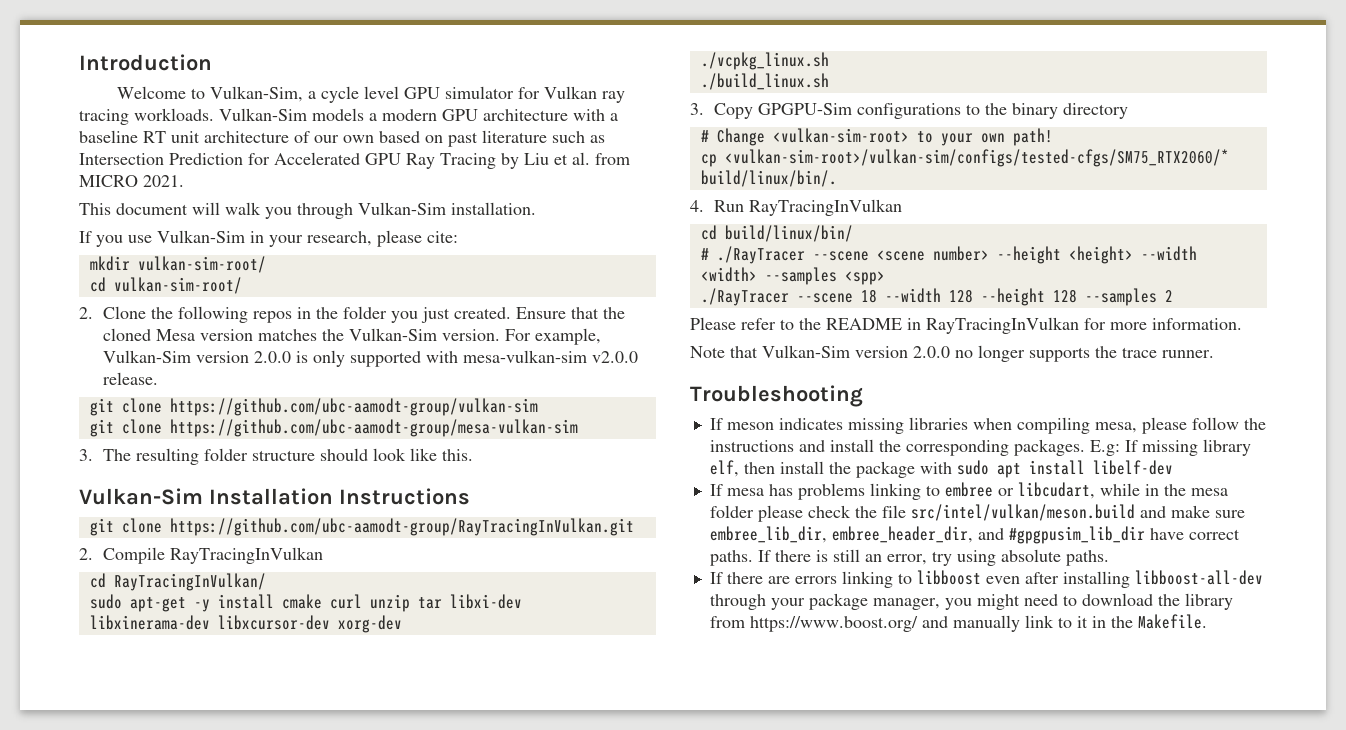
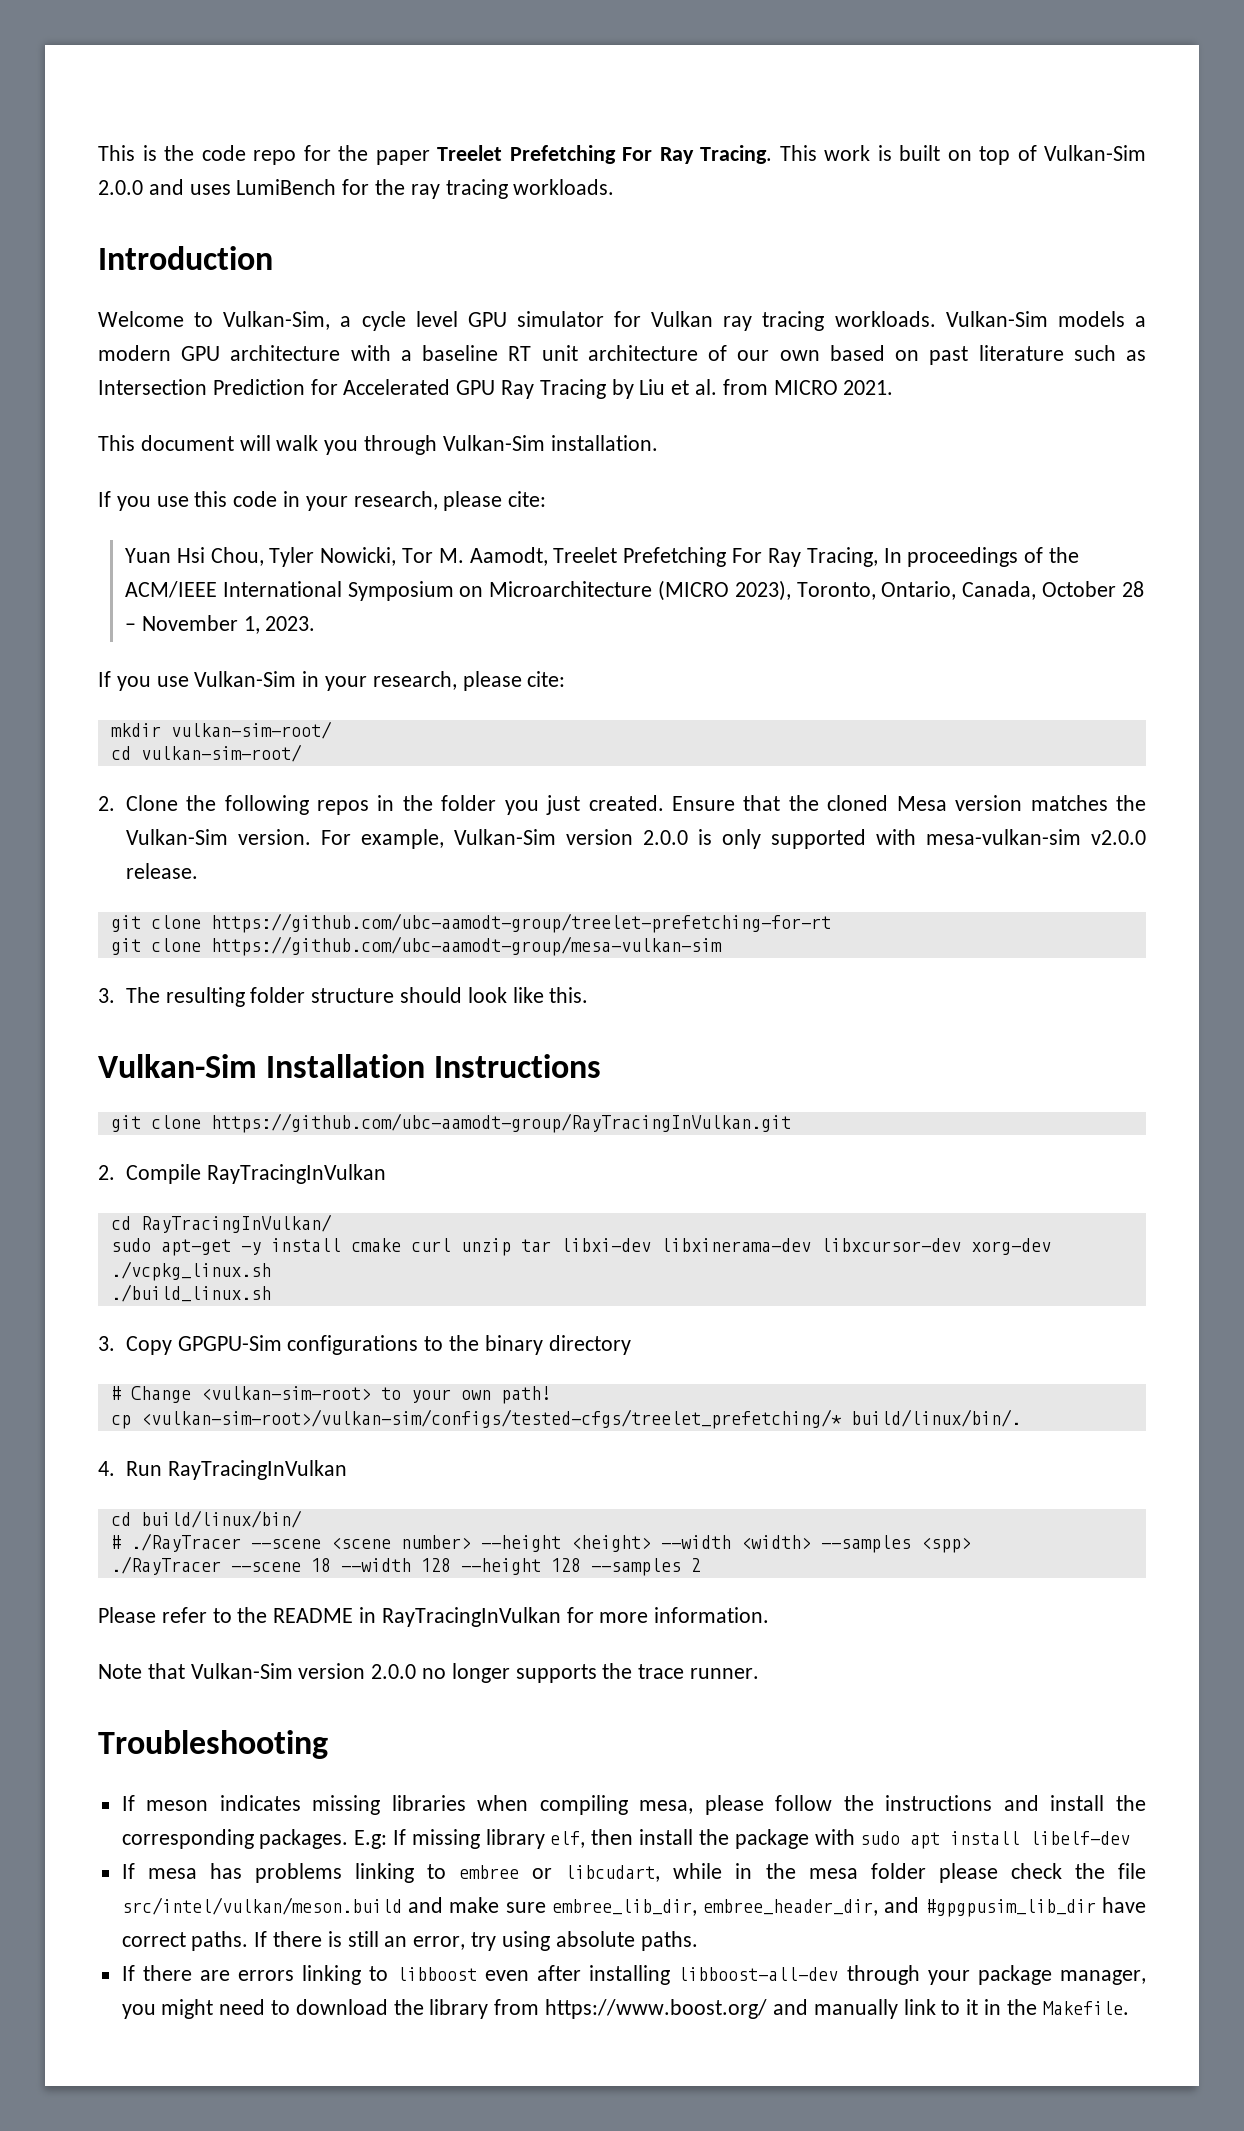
(79, 62) none -> [98,145,1146,165] [98,179,615,199] This is the code repo for the paper Treelet Prefetching For Ray Tracing. This work is built on top of Vulkan-Sim 2.0.0 and uses LumiBench for the ray tracing workloads. //
(536, 208) none -> [98,491,547,511] [125,547,1079,567] [125,580,1144,601] [125,615,316,634] // If you use this code in your research, please cite: // Yuan Hsi Chou, Tyler Nowicki, Tor M. Aamodt, Treelet Prefetching For Ray Tracing, In proceedings of the ACM/IEEE International Symposium on Microarchitecture (MICRO 2023), Toronto, Ontario, Canada, October 28 – November 1, 2023.
[169,398,538,416] https://github.com/ubc-aamodt-group/vulkan-sim -> [210,913,831,933] https://github.com/ubc-aamodt-group/treelet-prefetching-for-rt
[724,149,1229,167] <vulkan-sim-root>/vulkan-sim/configs/tested-cfgs/SM75_RTX2060/* -> [140,1409,842,1429] <vulkan-sim-root>/vulkan-sim/configs/tested-cfgs/treelet_prefetching/*

